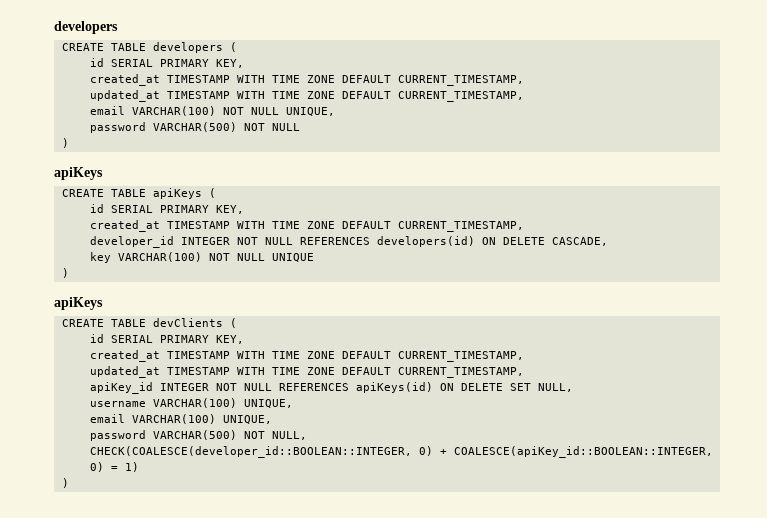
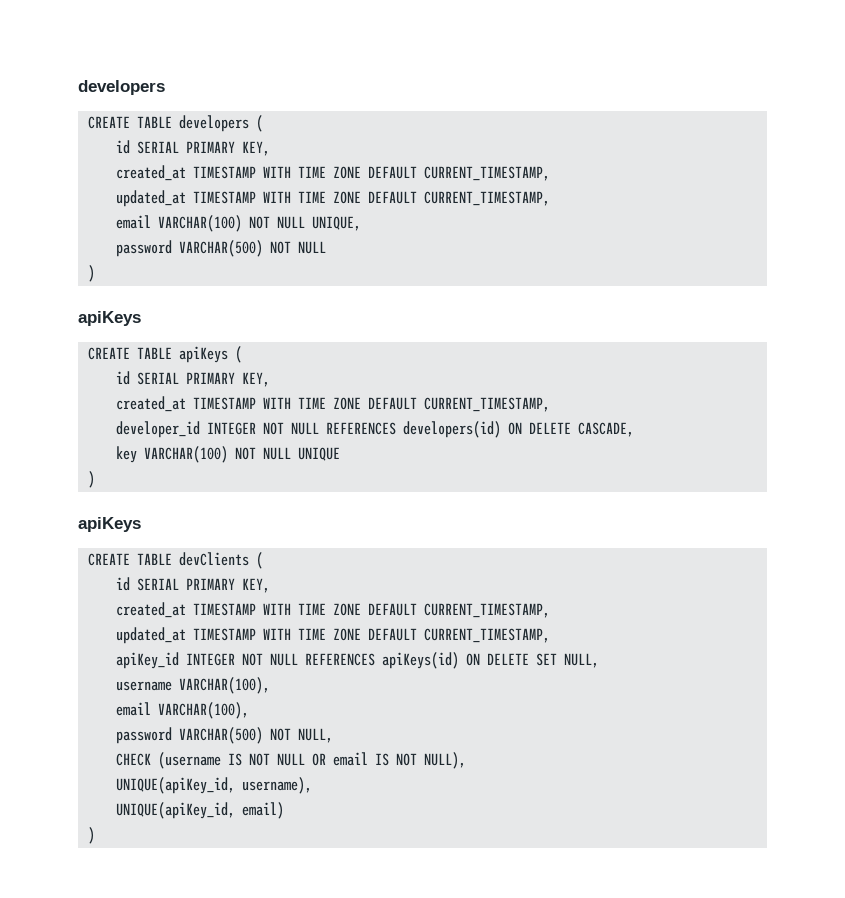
[152,398,293,408] [89,414,272,424] VARCHAR(100) UNIQUE, // email VARCHAR(100) UNIQUE, -> [178,677,270,694] [115,702,249,719] VARCHAR(100), // email VARCHAR(100),
[89,446,713,458] [89,462,139,472] CHECK(COALESCE(developer_id::BOOLEAN::INTEGER, 0) + COALESCE(apiKey_id::BOOLEAN::INTEGER, 0) = 1) -> [115,752,466,769] [115,777,312,794] [115,802,284,819] CHECK (username IS NOT NULL OR email IS NOT NULL), // UNIQUE(apiKey_id, username), // UNIQUE(apiKey_id, email)

